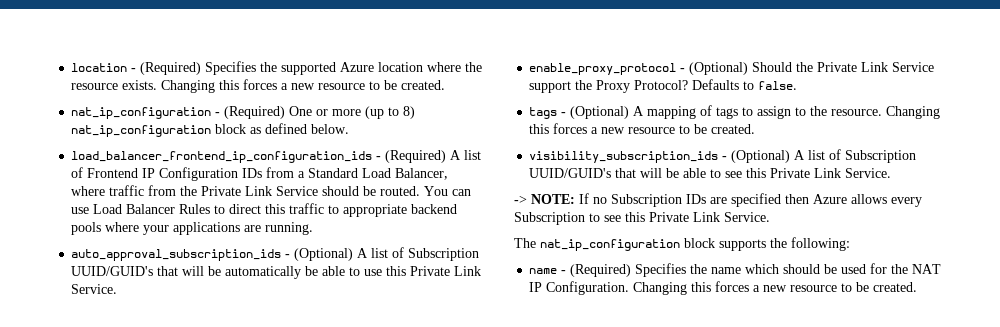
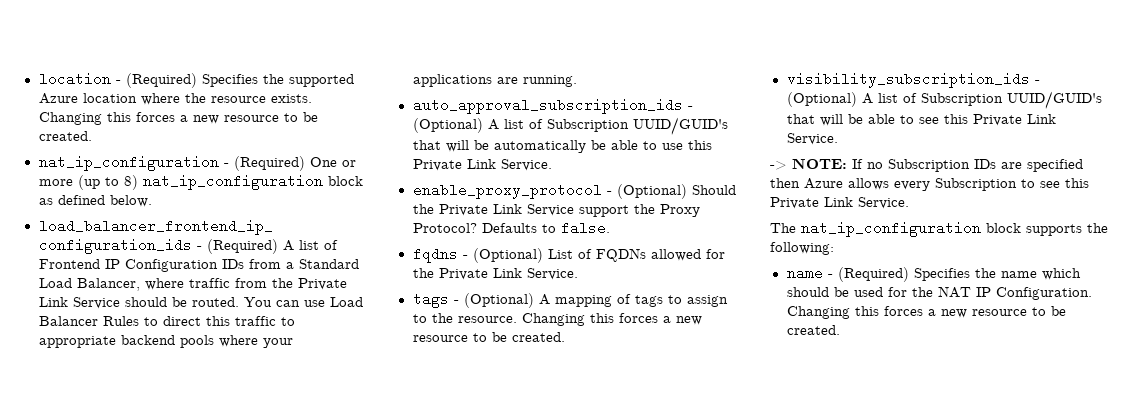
(798, 85) none -> [412,247,725,263] [412,268,578,280] // fqdns - (Optional) List of FQDNs allowed for the Private Link Service.

